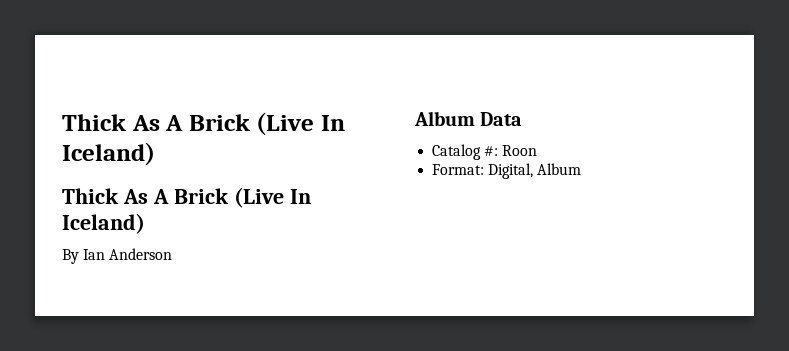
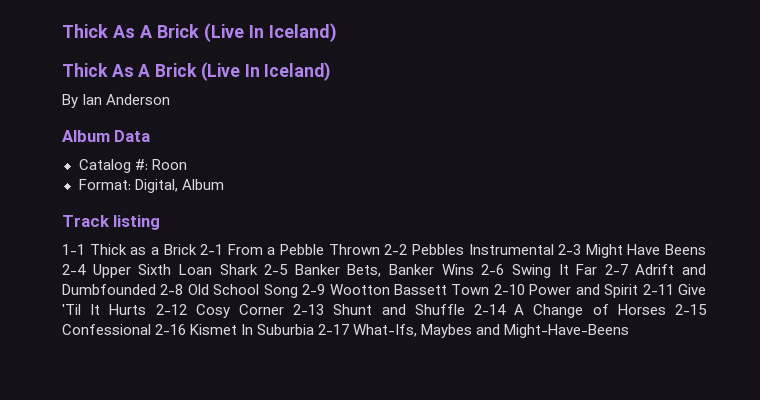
(582, 169) none -> [62,215,161,230] [62,244,706,258] [62,264,706,278] [62,284,707,298] [62,304,707,318] [62,324,630,338] // Track listing // 1-1 Thick as a Brick 2-1 From a Pebble Thrown 2-2 Pebbles Instrumental 2-3 Might Have Beens 2-4 Upper Sixth Loan Shark 2-5 Banker Bets, Banker Wins 2-6 Swing It Far 2-7 Adrift and Dumbfounded 2-8 Old School Song 2-9 Wootton Bassett Town 2-10 Power and Spirit 2-11 Give 'Til It Hurts 2-12 Cosy Corner 2-13 Shunt and Shuffle 2-14 A Change of Horses 2-15 Confessional 2-16 Kismet In Suburbia 2-17 What-Ifs, Maybes and Might-Have-Beens

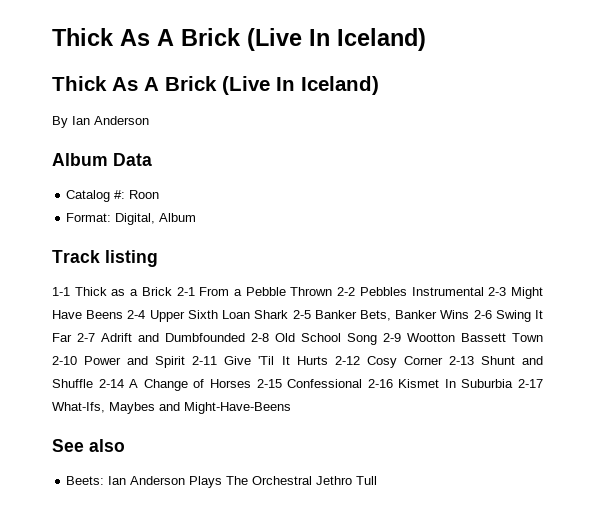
(630, 331) none -> [52,439,125,452] [66,476,378,488] // See also // Beets: Ian Anderson Plays The Orchestral Jethro Tull

